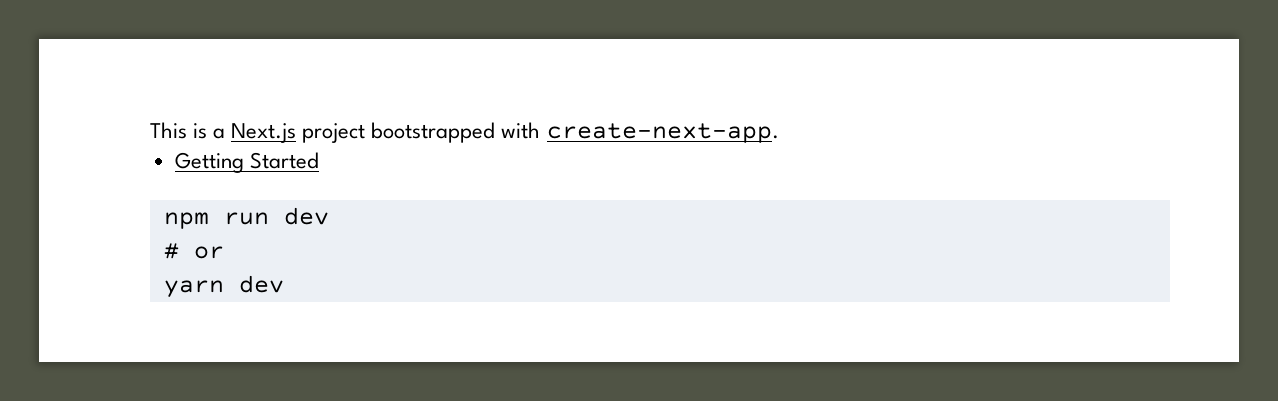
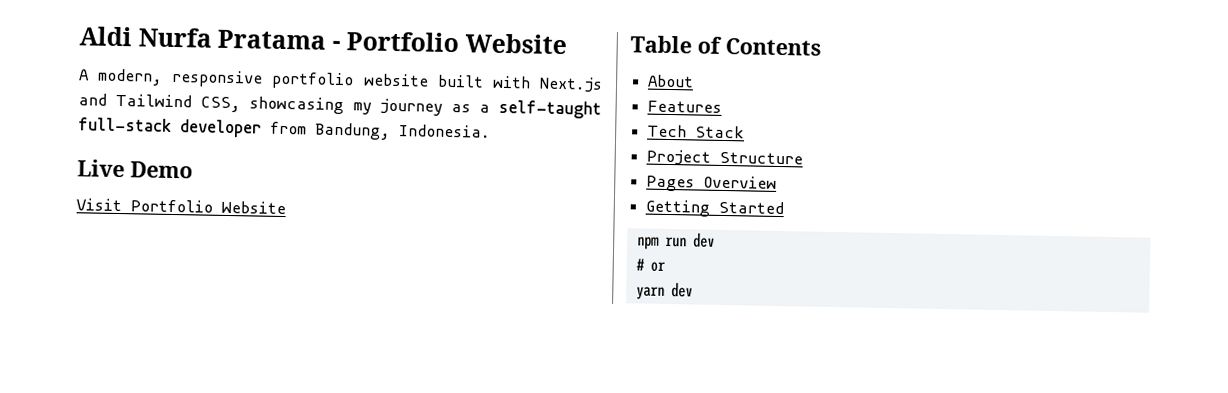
[150,122,779,143] This is a Next.js project bootstrapped with create-next-app. -> [79,26,568,55] [79,68,604,93] [78,93,602,119] [78,117,491,140] [77,159,193,179] [76,198,286,215] [630,35,821,56] [648,74,695,88] [647,100,723,113] [647,124,746,139] [646,149,804,166] [646,175,778,192] Aldi Nurfa Pratama - Portfolio Website // A modern, responsive portfolio website built with Next.js and Tailwind CSS, showcasing my journey as a self-taught full-stack developer from Bandung, Indonesia. // Live Demo // Visit Portfolio Website // Table of Contents // About // Features // Tech Stack // Project Structure // Pages Overview

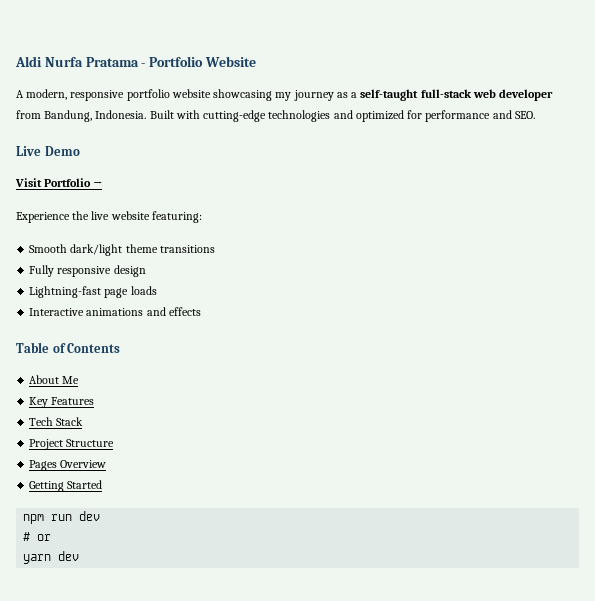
[436,74,604,93] [78,93,242,113] built with Next.js and Tailwind CSS, -> (211, 93) none
(172, 124) none -> [472,89,496,98] web
[77,159,193,179] [76,198,286,215] // Live Demo // Visit Portfolio Website -> [149,110,535,122] [16,146,80,156] [15,178,103,187] [16,211,202,223] [29,244,215,256] [29,265,146,277] [29,286,157,298] [29,307,201,316] Built with cutting-edge technologies and optimized for performance and SEO. // Live Demo // Visit Portfolio → // Experience the live website featuring: // Smooth dark/light theme transitions // Fully responsive design // Lightning-fast page loads // Interactive animations and effects
(695, 81) // -> [62,376,80,384] [29,397,49,408] Me // Key

